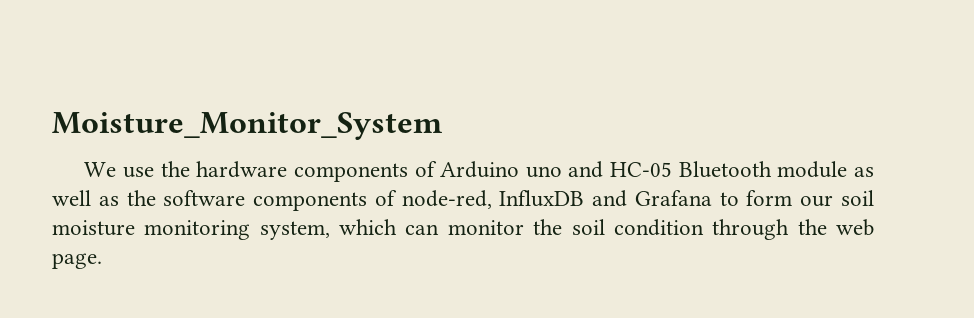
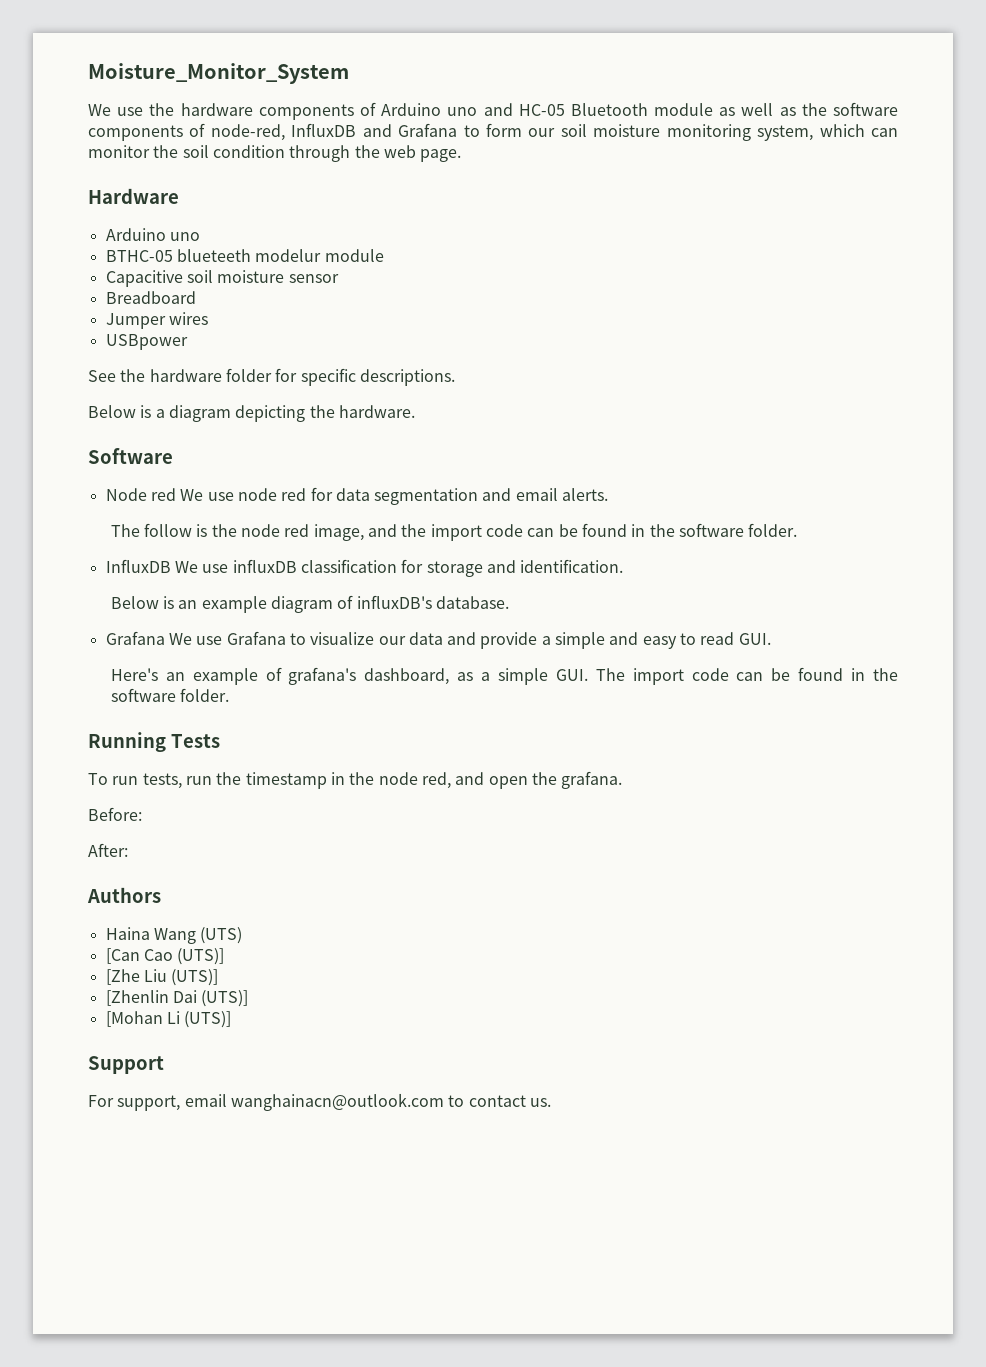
(102, 261) none -> [88,188,179,204] [105,228,200,241] [105,249,384,262] [105,270,339,287] [105,291,196,304] [105,312,208,329] [105,334,188,350] [88,368,455,386] [88,405,415,422] [88,448,173,464] [105,487,609,505] [110,523,798,541] [105,559,624,577] [110,595,510,613] [105,631,771,649] [110,667,898,685] [110,688,230,702] [88,732,220,752] [88,771,623,789] [88,807,142,821] [88,843,128,857] [87,887,161,903] [105,927,243,944] [105,948,225,965] [105,969,219,986] [105,990,249,1007] [105,1011,232,1028] [88,1056,164,1074] [88,1093,551,1111] // Hardware // Arduino uno // BTHC-05 blueteeth modelur module // Capacitive soil moisture sensor // Breadboard // Jumper wires // USBpower // See the hardware folder for specific descriptions. // Below is a diagram depicting the hardware. // Software // Node red We use node red for data segmentation and email alerts. // The follow is the node red image, and the import code can be found in the software folder. // InfluxDB We use influxDB classification for storage and identification. // Below is an example diagram of influxDB's database. // Grafana We use Grafana to visualize our data and provide a simple and easy to read GUI. // Here's an example of grafana's dashboard, as a simple GUI. The import code can be found in the software folder. // Running Tests // To run tests, run the timestamp in the node red, and open the grafana. // Before: // After: // Authors // Haina Wang (UTS) // [Can Cao (UTS)] // [Zhe Liu (UTS)] // [Zhenlin Dai (UTS)] // [Mohan Li (UTS)] // Support // For support, email wanghainacn@outlook.com to contact us.

